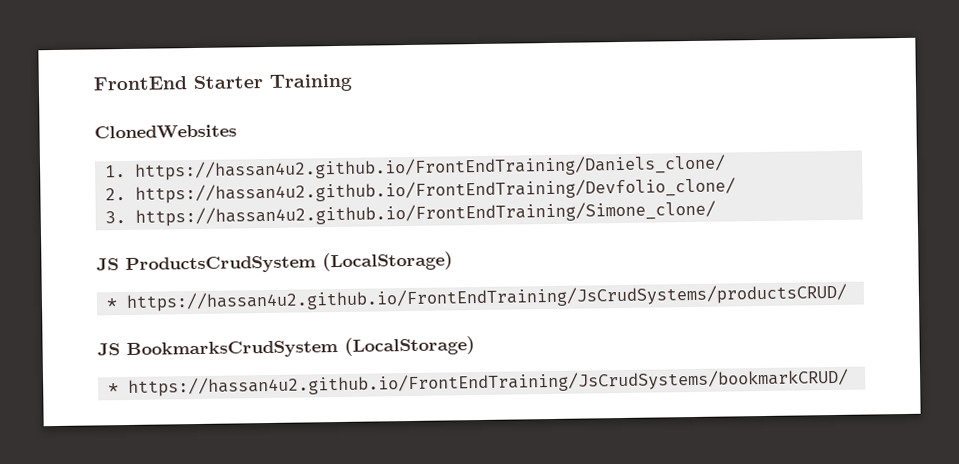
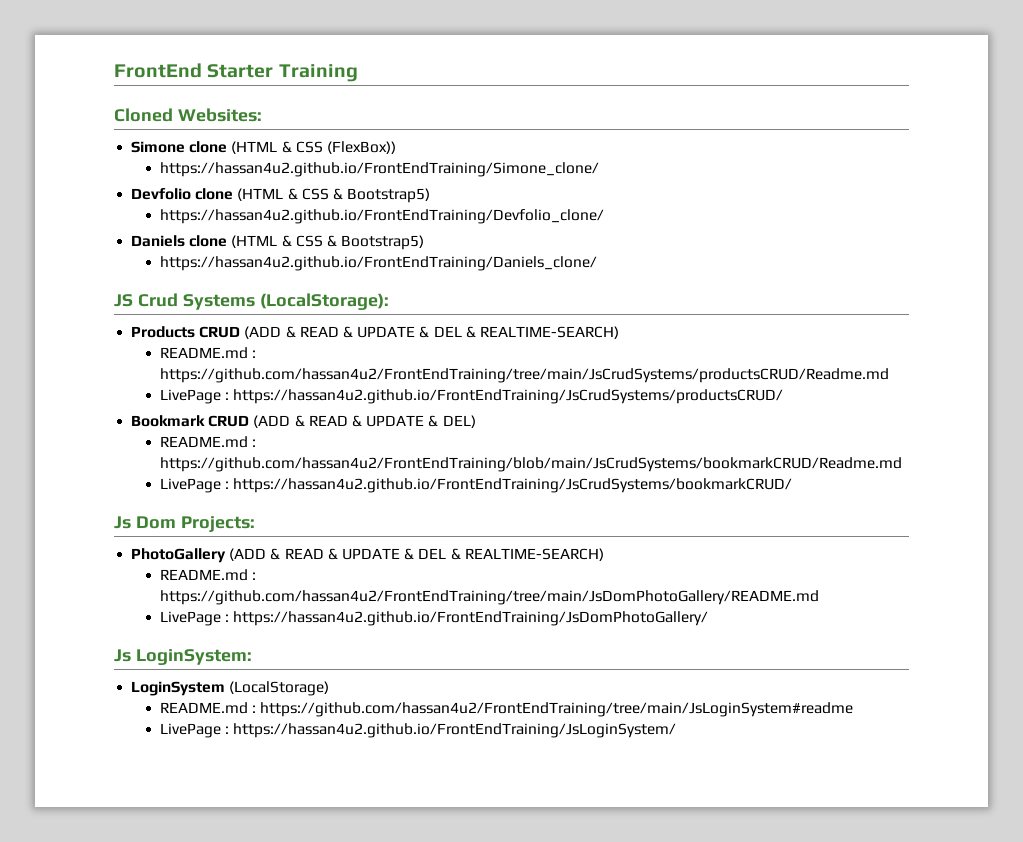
[94,124,237,140] [104,154,726,181] [104,177,736,204] [104,200,716,227] [96,251,453,275] [105,283,848,313] [97,336,475,359] [107,368,849,397] ClonedWebsites // 1. https://hassan4u2.github.io/FrontEndTraining/Daniels_clone/ // 2. https://hassan4u2.github.io/FrontEndTraining/Devfolio_clone/ // 3. https://hassan4u2.github.io/FrontEndTraining/Simone_clone/ // JS ProductsCrudSystem (LocalStorage) // * https://hassan4u2.github.io/FrontEndTraining/JsCrudSystems/productsCRUD/ // JS BookmarksCrudSystem (LocalStorage) // * https://hassan4u2.github.io/FrontEndTraining/JsCrudSystems/bookmarkCRUD/ -> [114,108,262,122] [131,141,396,154] [159,162,599,177] [131,188,431,203] [159,209,604,224] [131,235,425,250] [159,256,597,271] [114,293,389,310] [131,326,619,339] [159,347,256,359] [159,368,889,383] [159,389,784,404] [131,415,476,428] [159,436,256,448] [159,457,902,472] [159,478,793,493] [114,516,255,532] [131,548,604,563] [159,569,256,581] [159,590,819,605] [159,611,709,626] [114,649,252,665] [131,681,330,696] [159,702,854,717] [159,723,677,738] Cloned Websites: // Simone clone (HTML & CSS (FlexBox)) // https://hassan4u2.github.io/FrontEndTraining/Simone_clone/ // Devfolio clone (HTML & CSS & Bootstrap5) // https://hassan4u2.github.io/FrontEndTraining/Devfolio_clone/ // Daniels clone (HTML & CSS & Bootstrap5) // https://hassan4u2.github.io/FrontEndTraining/Daniels_clone/ // JS Crud Systems (LocalStorage): // Products CRUD (ADD & READ & UPDATE & DEL & REALTIME-SEARCH) // README.md : https://github.com/hassan4u2/FrontEndTraining/tree/main/JsCrudSystems/productsCRUD/Readme.md // LivePage : https://hassan4u2.github.io/FrontEndTraining/JsCrudSystems/productsCRUD/ // Bookmark CRUD (ADD & READ & UPDATE & DEL) // README.md : https://github.com/hassan4u2/FrontEndTraining/blob/main/JsCrudSystems/bookmarkCRUD/Readme.md // LivePage : https://hassan4u2.github.io/FrontEndTraining/JsCrudSystems/bookmarkCRUD/ // Js Dom Projects: // PhotoGallery (ADD & READ & UPDATE & DEL & REALTIME-SEARCH) // README.md : https://github.com/hassan4u2/FrontEndTraining/tree/main/JsDomPhotoGallery/README.md // LivePage : https://hassan4u2.github.io/FrontEndTraining/JsDomPhotoGallery/ // Js LoginSystem: // LoginSystem (LocalStorage) // README.md : https://github.com/hassan4u2/FrontEndTraining/tree/main/JsLoginSystem#readme // LivePage : https://hassan4u2.github.io/FrontEndTraining/JsLoginSystem/

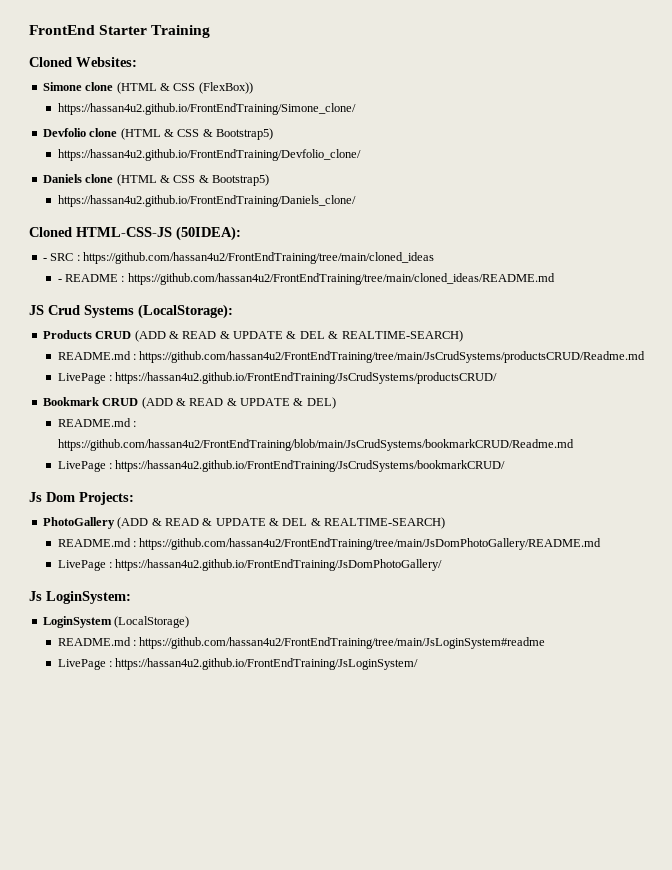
(597, 263) none -> [29,226,241,241] [42,252,434,264] [57,273,555,285] // Cloned HTML-CSS-JS (50IDEA): // - SRC : https://github.com/hassan4u2/FrontEndTraining/tree/main/cloned_ideas // - README : https://github.com/hassan4u2/FrontEndTraining/tree/main/cloned_ideas/README.md

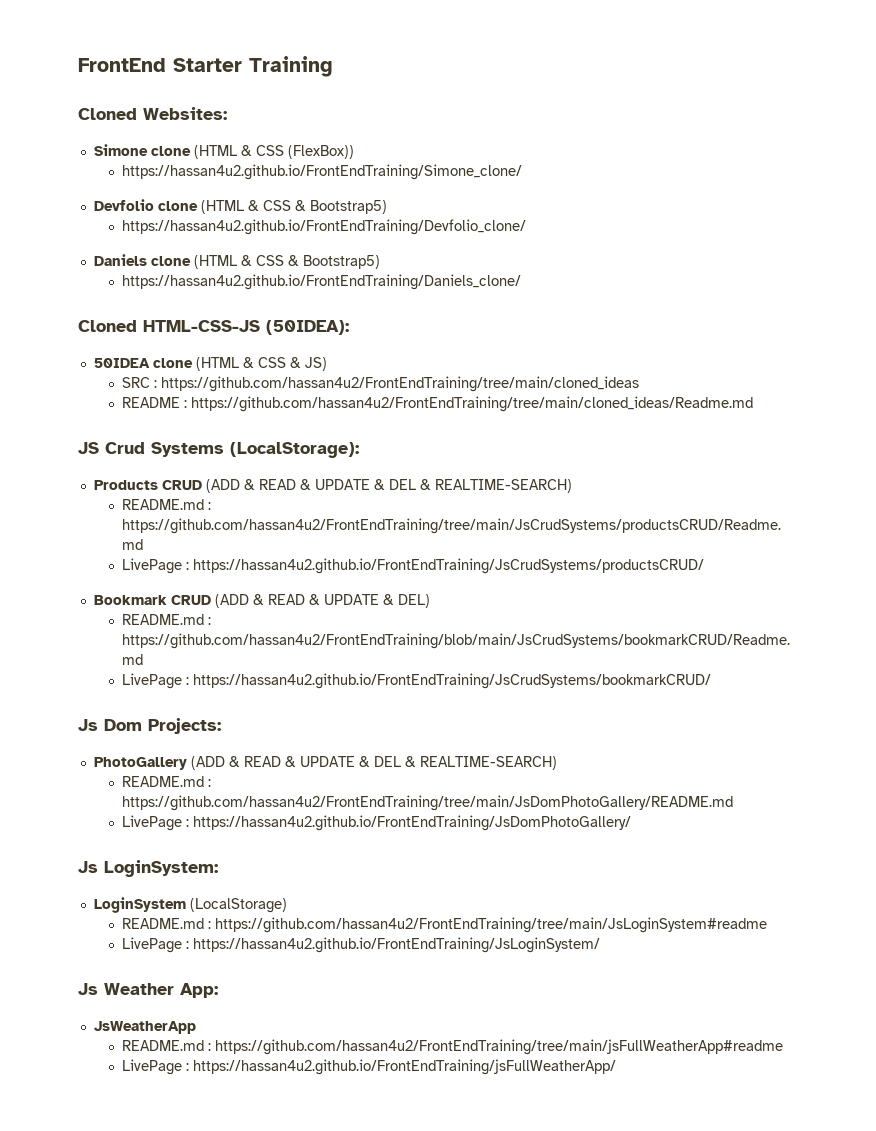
[42,258,47,261] - -> [93,357,327,371] 50IDEA clone (HTML & CSS & JS) //
[57,279,62,282] - -> (640, 384) none
[127,273,555,285] https://github.com/hassan4u2/FrontEndTraining/tree/main/cloned_ideas/README.md -> [191,396,754,412] https://github.com/hassan4u2/FrontEndTraining/tree/main/cloned_ideas/Readme.md
(419, 664) none -> [78,983,218,998] [93,1021,196,1034] [122,1039,784,1055] [122,1059,617,1075] // Js Weather App: // JsWeatherApp // README.md : https://github.com/hassan4u2/FrontEndTraining/tree/main/jsFullWeatherApp#readme // LivePage : https://hassan4u2.github.io/FrontEndTraining/jsFullWeatherApp/

